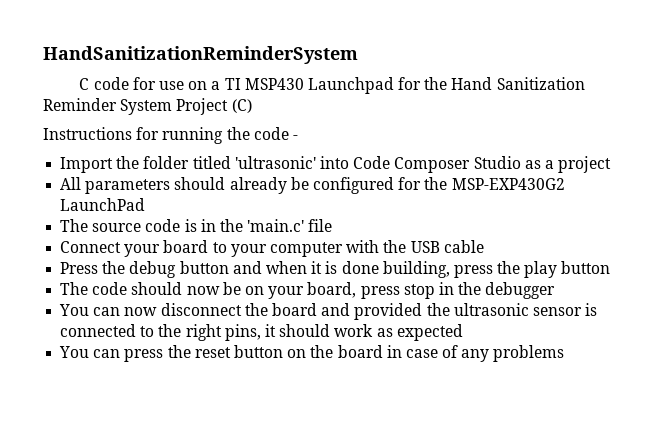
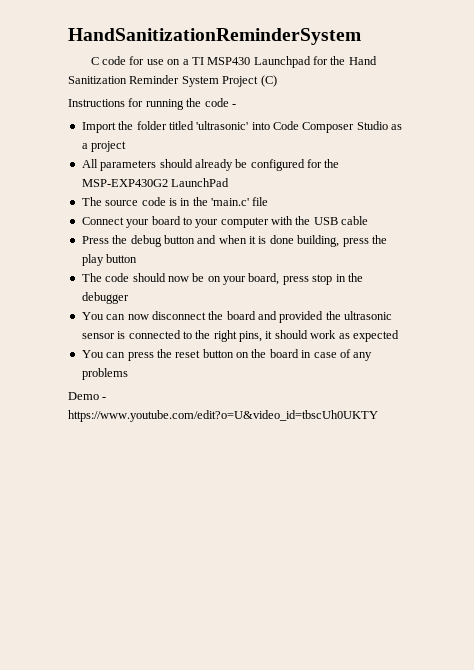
(565, 353) none -> [68,392,107,400] [68,410,378,422] // Demo - https://www.youtube.com/edit?o=U&video_id=tbscUh0UKTY

